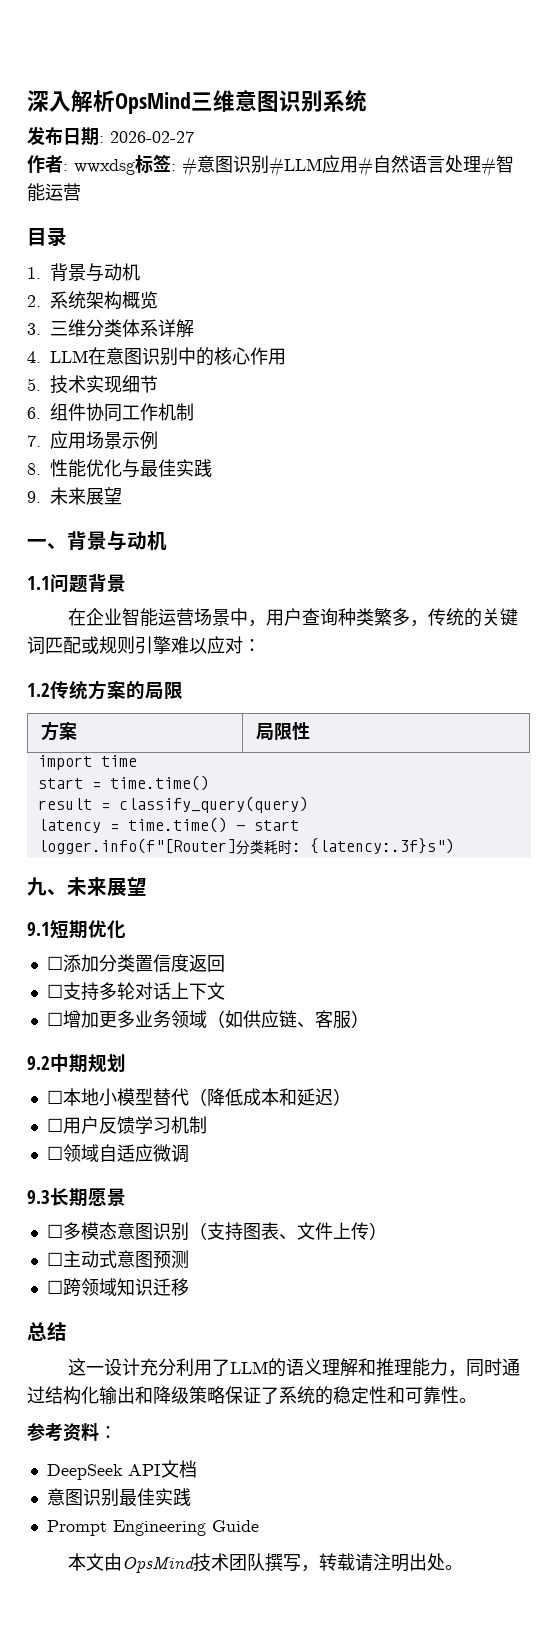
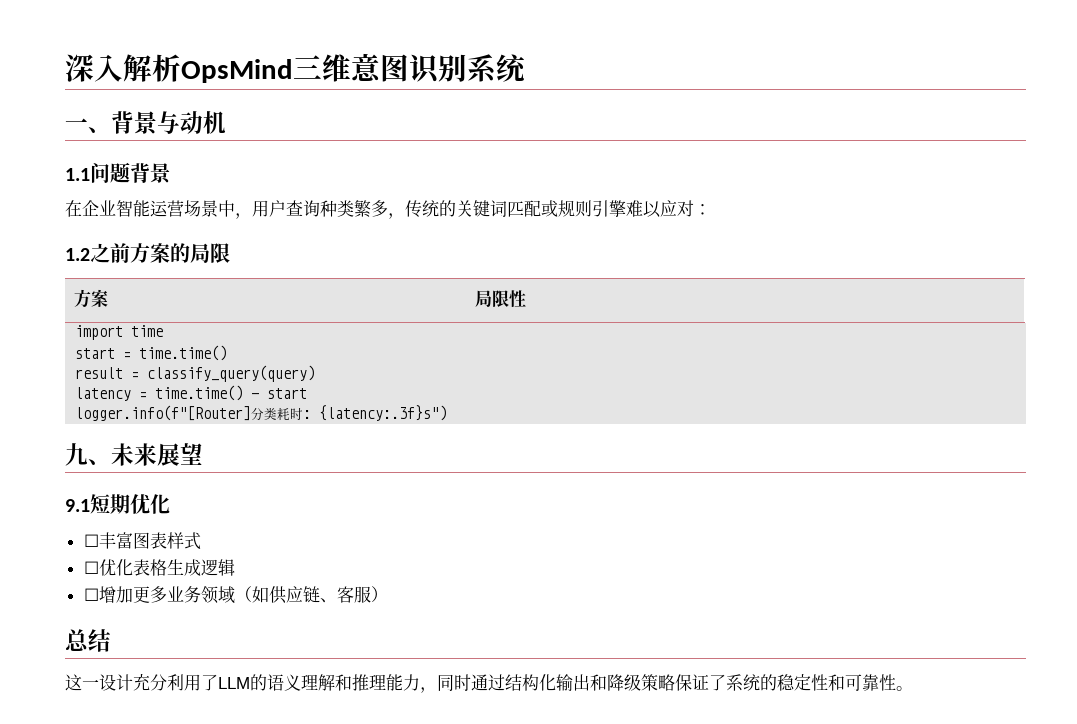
[27,126,194,146] [27,154,514,177] [27,183,81,202] [27,227,67,246] [27,263,140,282] [27,291,158,310] [27,319,194,338] [27,347,286,366] [27,375,158,394] [27,403,194,422] [27,431,158,450] [27,459,212,478] [27,487,122,505] // 发布日期: 2026-02-27 // 作者: wwxdsg标签: #意图识别#LLM应用#自然语言处理#智能运营 // 目录 // 1.背景与动机 // 2.系统架构概览 // 3.三维分类体系详解 // 4. LLM在意图识别中的核心作用 // 5.技术实现细节 // 6.组件协同工作机制 // 7.应用场景示例 // 8.性能优化与最佳实践 // 9.未来展望 -> (526, 68) none
[50,680,88,700] 传统 -> [90,243,130,263] 之前
[62,954,225,972] [46,982,225,1001] 添加分类置信度返回 // ☐支持多轮对话上下文 -> [98,532,201,550] [83,559,235,576] 丰富图表样式 // ☐优化表格生成逻辑
[27,1054,126,1073] [46,1088,351,1106] [46,1116,207,1134] [46,1144,189,1163] [27,1188,126,1207] [46,1222,387,1241] [46,1250,189,1269] [46,1278,189,1297] // 9.2中期规划 // ☐本地小模型替代（降低成本和延迟） // ☐用户反馈学习机制 // ☐领域自适应微调 // 9.3长期愿景 // ☐多模态意图识别（支持图表、文件上传） // ☐主动式意图预测 // ☐跨领域知识迁移 -> (388, 594) none
[27,1423,117,1441] [46,1460,197,1480] [46,1488,191,1507] [46,1520,259,1536] [67,1553,463,1573] // 参考资料： // DeepSeek API文档 // 意图识别最佳实践 // Prompt Engineering Guide // 本文由OpsMind技术团队撰写，转载请注明出处。 -> (913, 688) none

